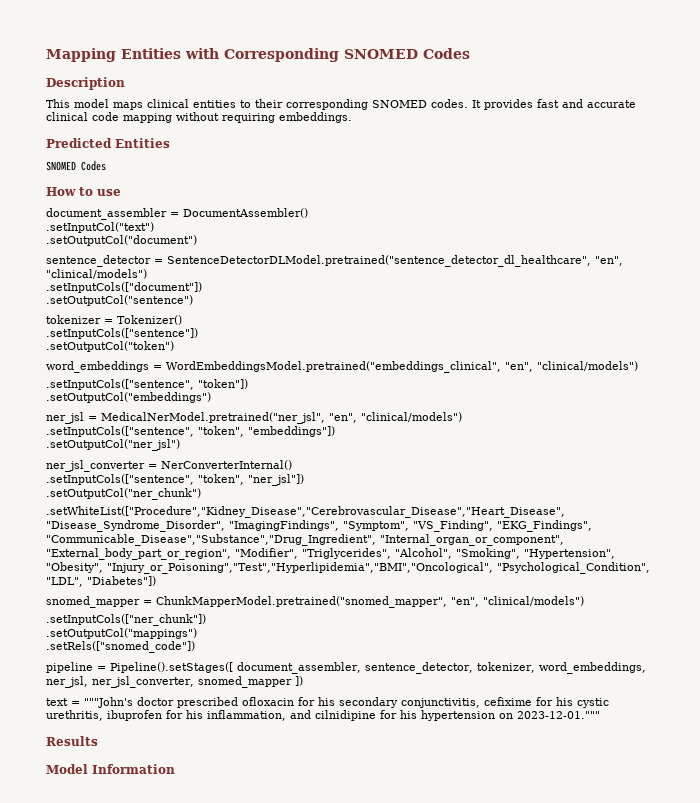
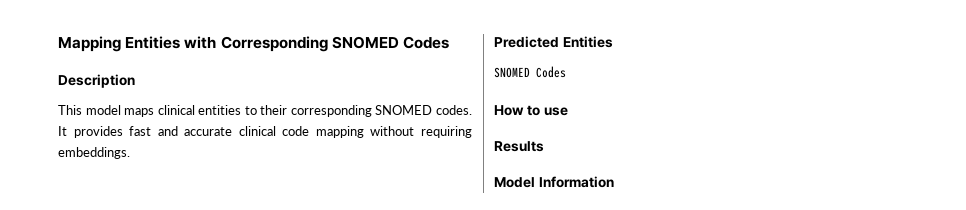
[46,208,308,220] [46,222,154,233] [46,235,197,246] [46,255,623,267] [46,269,147,279] [46,282,202,293] [46,295,193,306] [46,315,182,325] [46,328,198,339] [46,341,174,352] [46,361,638,373] [46,379,248,390] [46,392,211,403] [46,412,462,424] [46,426,335,437] [46,439,180,451] [46,460,292,472] [46,474,304,486] [46,488,201,500] [46,506,565,518] [46,520,592,532] [46,534,564,546] [46,548,615,560] [46,562,650,574] [46,576,156,587] [46,596,584,608] [46,614,206,626] [46,628,197,639] [46,641,195,653] [46,662,646,674] [46,676,303,688] [46,697,609,708] [46,710,600,721] // document_assembler = DocumentAssembler() // .setInputCol("text") // .setOutputCol("document") // sentence_detector = SentenceDetectorDLModel.pretrained("sentence_detector_dl_healthcare", "en", "clinical/models") // .setInputCols(["document"]) // .setOutputCol("sentence") // tokenizer = Tokenizer() // .setInputCols(["sentence"]) // .setOutputCol("token") // word_embeddings = WordEmbeddingsModel.pretrained("embeddings_clinical", "en", "clinical/models") // .setInputCols(["sentence", "token"]) // .setOutputCol("embeddings") // ner_jsl = MedicalNerModel.pretrained("ner_jsl", "en", "clinical/models") // .setInputCols(["sentence", "token", "embeddings"]) // .setOutputCol("ner_jsl") // ner_jsl_converter = NerConverterInternal() // .setInputCols(["sentence", "token", "ner_jsl"]) // .setOutputCol("ner_chunk") // .setWhiteList(["Procedure","Kidney_Disease","Cerebrovascular_Disease","Heart_Disease", "Disease_Syndrome_Disorder", "ImagingFindings", "Symptom", "VS_Finding", "EKG_Findings", "Communicable_Disease","Substance","Drug_Ingredient", "Internal_organ_or_component", "External_body_part_or_region", "Modifier", "Triglycerides", "Alcohol", "Smoking", "Hypertension", "Obesity", "Injury_or_Poisoning","Test","Hyperlipidemia","BMI","Oncological", "Psychological_Condition", "LDL", "Diabetes"]) // snomed_mapper = ChunkMapperModel.pretrained("snomed_mapper", "en", "clinical/models") // .setInputCols(["ner_chunk"]) // .setOutputCol("mappings") // .setRels(["snomed_code"]) // pipeline = Pipeline().setStages([ document_assembler, sentence_detector, tokenizer, word_embeddings, ner_jsl, ner_jsl_converter, snomed_mapper ]) // text = """John's doctor prescribed ofloxacin for his secondary conjunctivitis, cefixime for his cystic urethritis, ibuprofen for his inflammation, and cilnidipine for his hypertension on 2023-12-01.""" -> (568, 111) none

